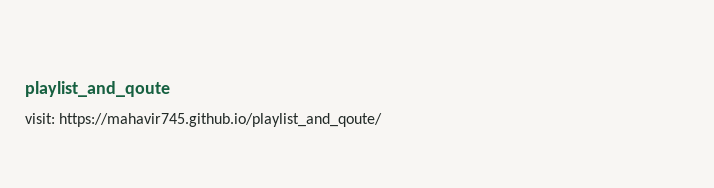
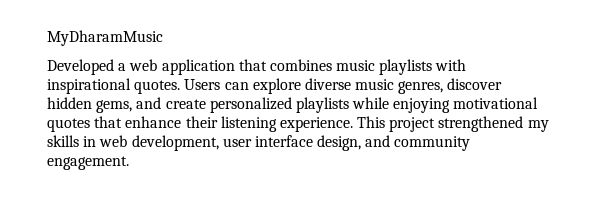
[25,81,170,97] [25,113,383,127] playlist_and_qoute // visit: https://mahavir745.github.io/playlist_and_qoute/ -> [47,30,163,46] [47,59,467,75] [47,78,503,94] [47,97,539,113] [47,116,549,132] [47,135,471,151] [47,156,129,170] MyDharamMusic // Developed a web application that combines music playlists with inspirational quotes. Users can explore diverse music genres, discover hidden gems, and create personalized playlists while enjoying motivational quotes that enhance their listening experience. This project strengthened my skills in web development, user interface design, and community engagement.

